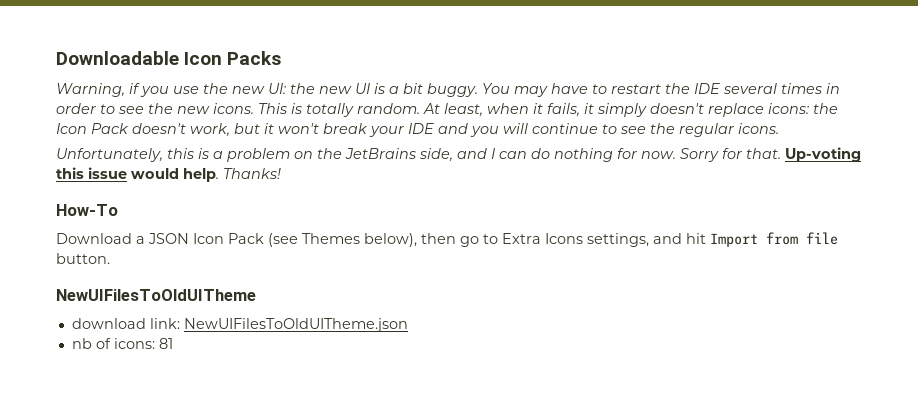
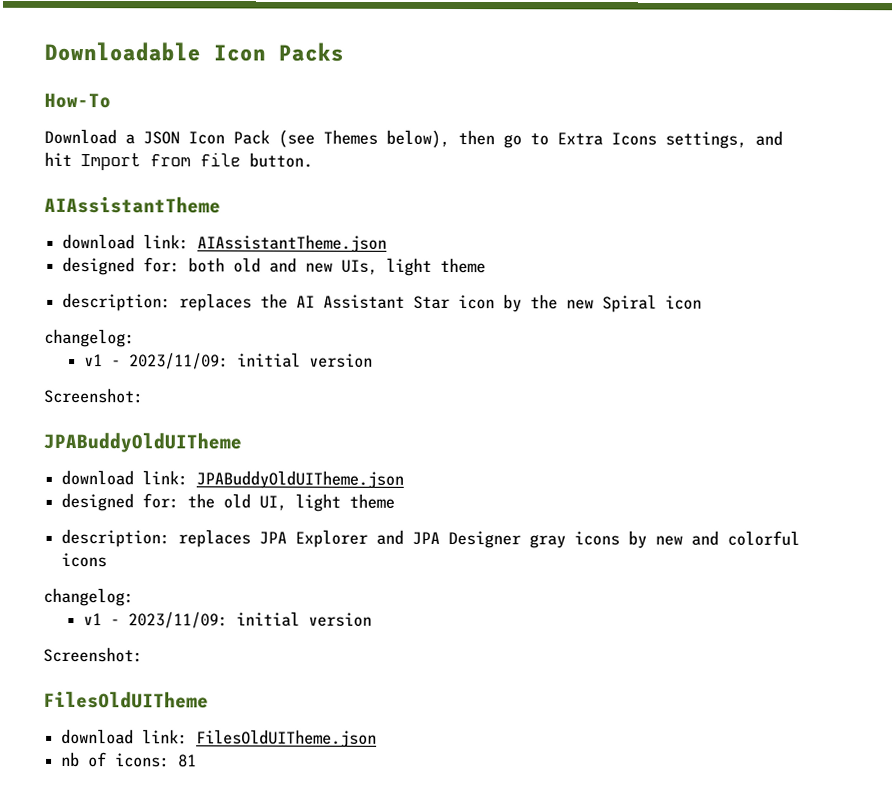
[56,83,840,97] [56,103,838,117] [56,123,779,137] [56,147,861,162] [56,167,281,182] // Warning, if you use the new UI: the new UI is a bit buggy. You may have to restart the IDE several times in order to see the new icons. This is totally random. At least, when it fails, it simply doesn't replace icons: the Icon Pack doesn't work, but it won't break your IDE and you will continue to see the regular icons. // Unfortunately, this is a problem on the JetBrains side, and I can do nothing for now. Sorry for that. Up-voting this issue would help. Thanks! -> (344, 52) none
[56,289,256,301] [71,318,408,332] NewUIFilesToOldUITheme // download link: NewUIFilesToOldUITheme.json -> [44,195,221,214] [62,233,388,253] [62,256,487,276] [62,292,703,313] [44,328,135,348] [84,352,374,370] [43,387,144,404] [43,431,242,453] [61,469,405,489] [61,492,396,512] [61,528,801,549] [61,552,108,568] [43,587,134,607] [83,611,373,629] [43,646,143,663] [43,690,209,709] [61,728,378,748] AIAssistantTheme // download link: AIAssistantTheme.json // designed for: both old and new UIs, light theme // description: replaces the AI Assistant Star icon by the new Spiral icon // changelog: // v1 - 2023/11/09: initial version // Screenshot: // JPABuddyOldUITheme // download link: JPABuddyOldUITheme.json // designed for: the old UI, light theme // description: replaces JPA Explorer and JPA Designer gray icons by new and colorful icons // changelog: // v1 - 2023/11/09: initial version // Screenshot: // FilesOldUITheme // download link: FilesOldUITheme.json

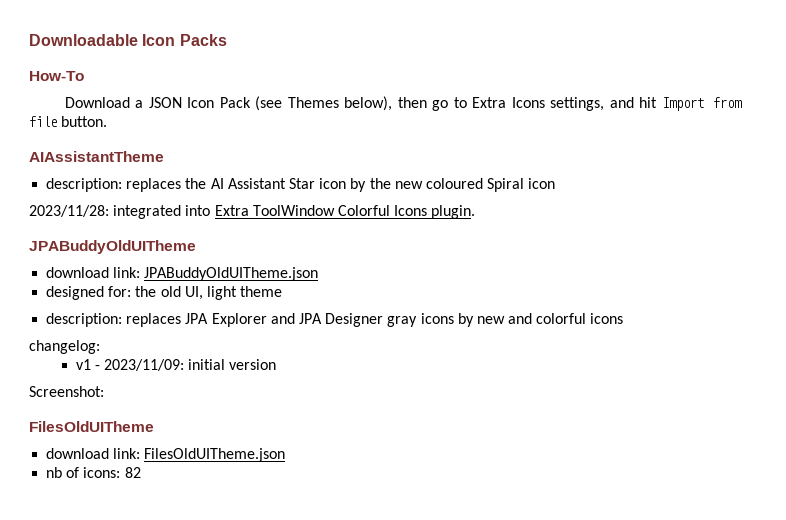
[62,233,388,253] [62,256,487,276] // download link: AIAssistantTheme.json // designed for: both old and new UIs, light theme -> (164, 156) none
(595, 304) none -> [425,178,483,189] coloured
[44,328,135,348] [84,352,374,370] [43,387,144,404] changelog: // v1 - 2023/11/09: initial version // Screenshot: -> [29,205,476,219] 2023/11/28: integrated into Extra ToolWindow Colorful Icons plugin.
[178,754,198,768] 81 -> [124,467,141,478] 82

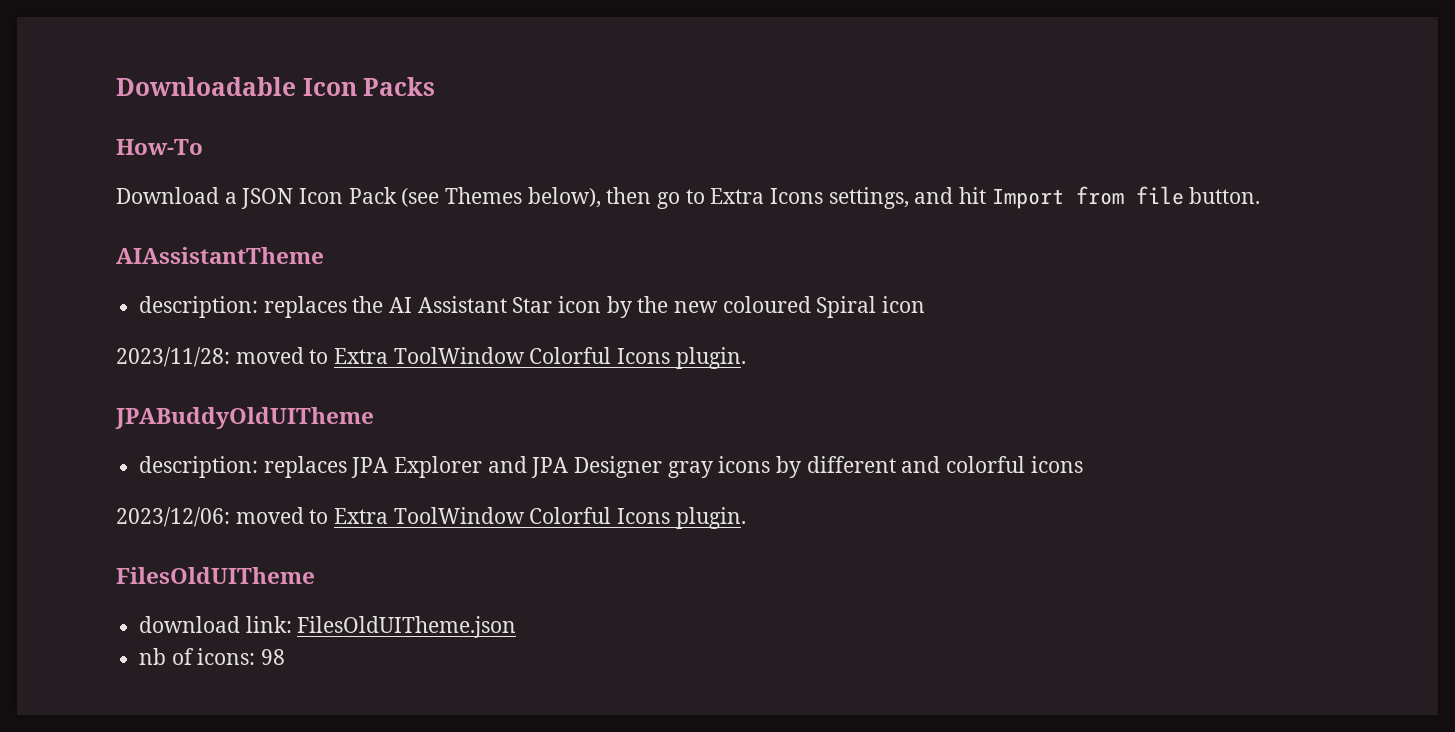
[113,205,211,219] integrated into -> [235,347,329,364] moved to
[46,267,319,281] [46,286,283,300] // download link: JPABuddyOldUITheme.json // designed for: the old UI, light theme -> (374, 418) none
[476,316,505,324] new -> [806,456,896,473] different
[29,340,100,354] [75,359,277,371] [29,386,104,397] changelog: // v1 - 2023/11/09: initial version // Screenshot: -> [116,507,746,529] 2023/12/06: moved to Extra ToolWindow Colorful Icons plugin.
[124,467,141,478] 82 -> [261,649,286,665] 98

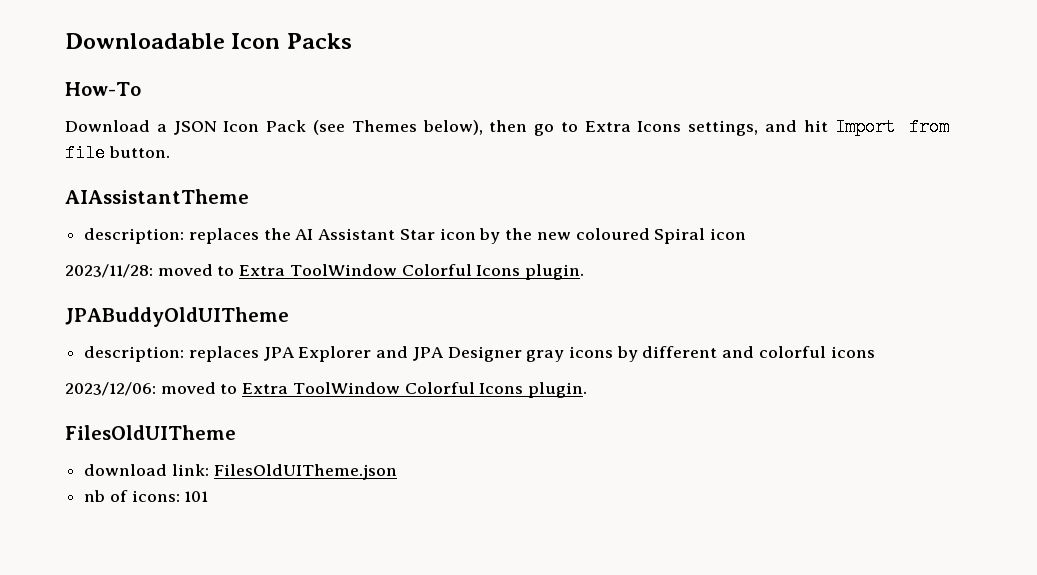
[261,649,286,665] 98 -> [184,491,209,502] 101

